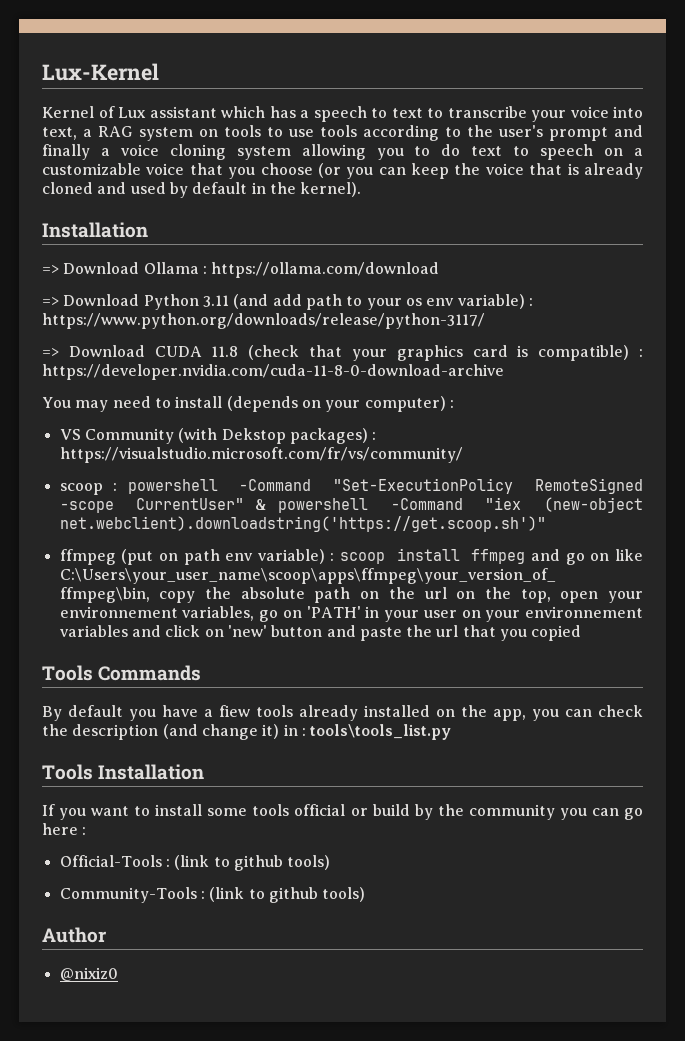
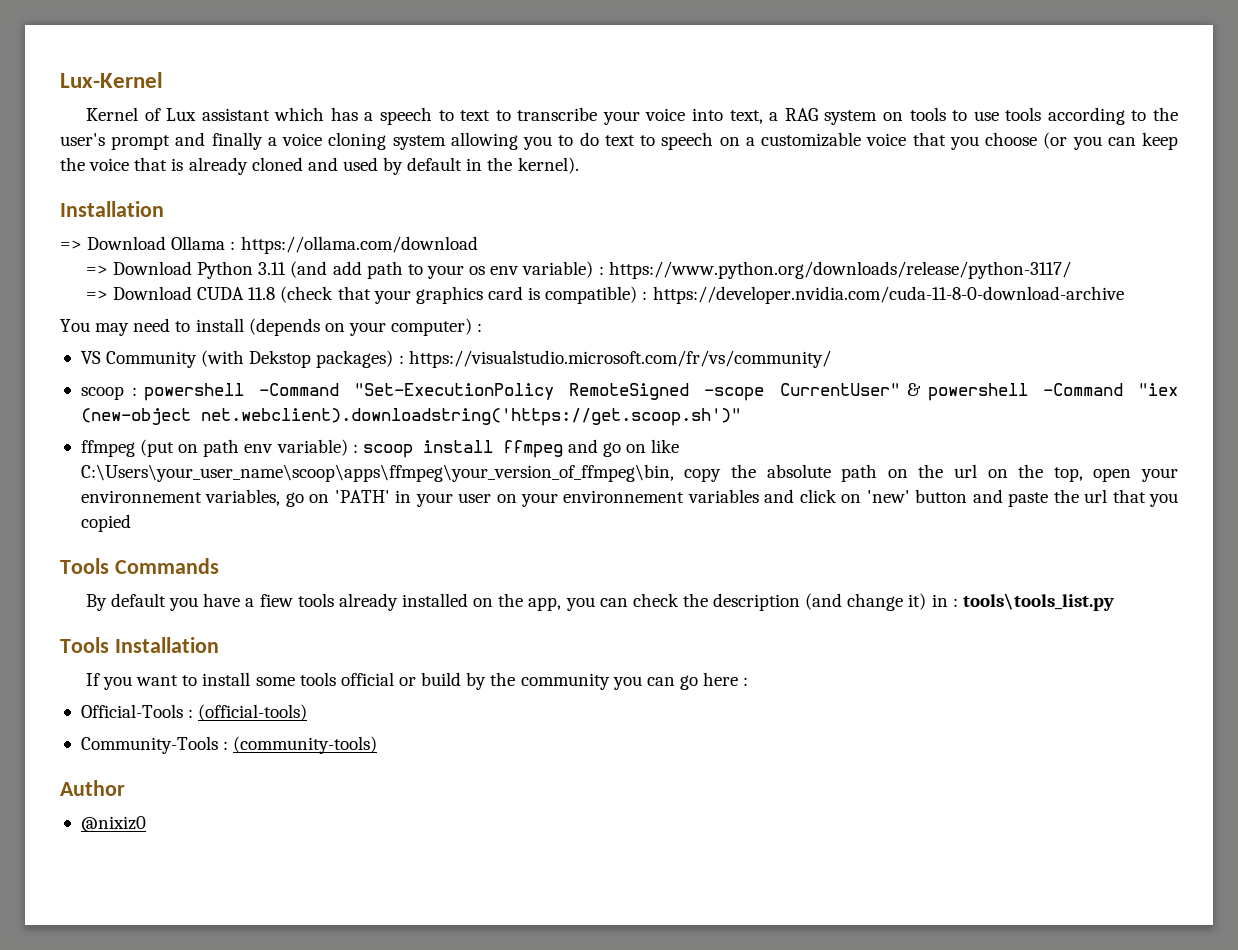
[174,855,331,871] [59,887,366,903] (link to github tools) // Community-Tools : (link to github tools) -> [198,704,308,721] [80,736,378,754] (official-tools) // Community-Tools : (community-tools)

